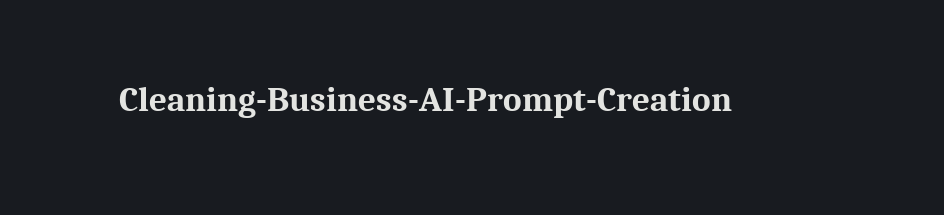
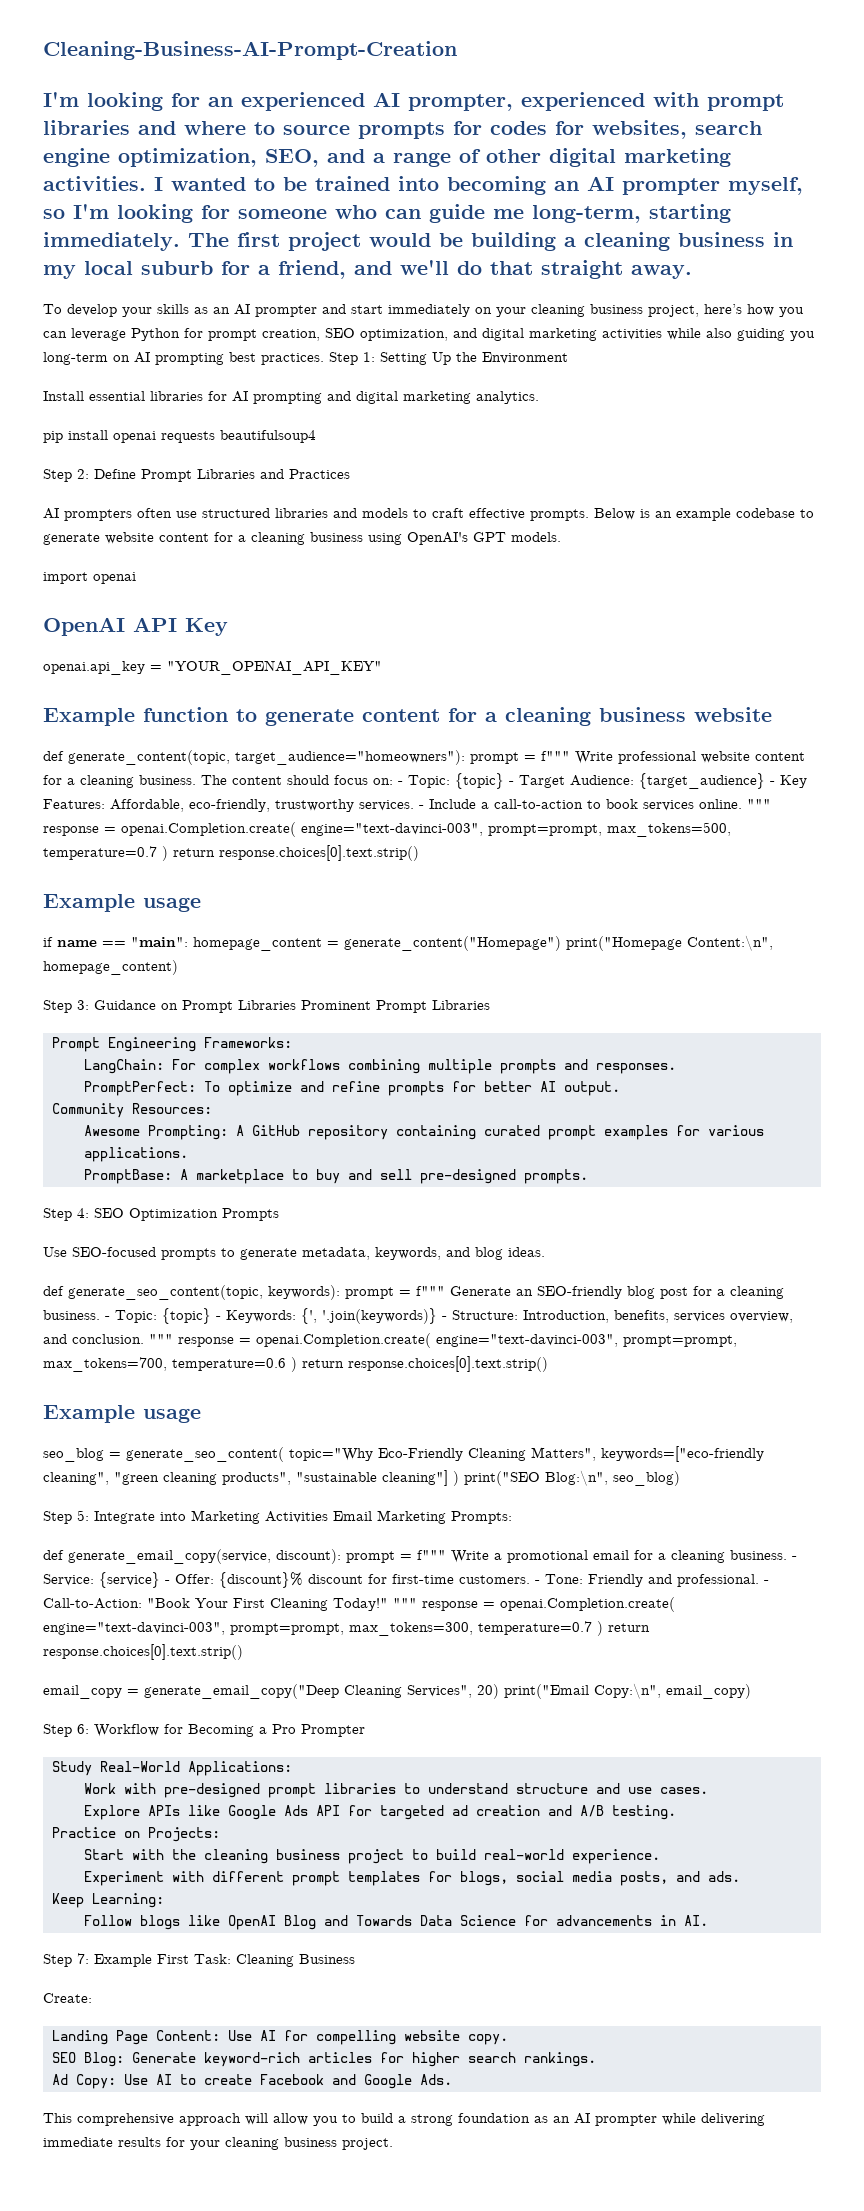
(732, 102) none -> [43,92,784,111] [43,120,762,139] [43,148,731,167] [43,176,803,195] [43,204,731,223] [43,232,793,251] [43,260,692,279] [43,304,804,317] [43,328,815,341] [43,352,568,365] [43,391,539,404] [43,430,316,443] [43,469,350,482] [43,508,814,521] [43,532,561,545] [43,572,136,584] [43,617,228,636] [43,660,382,675] [43,707,772,726] [43,750,805,765] [43,773,807,789] [43,799,771,812] [43,822,731,837] [43,845,419,861] [43,894,201,912] [43,935,773,951] [43,960,178,975] [43,1000,490,1013] [52,1037,292,1052] [84,1059,676,1074] [84,1081,620,1096] [52,1103,212,1118] [84,1125,764,1140] [84,1147,188,1162] [84,1169,588,1184] [43,1208,279,1221] [43,1247,545,1260] [43,1285,784,1300] [43,1308,793,1324] [43,1333,737,1348] [43,1356,548,1372] [43,1405,201,1423] [43,1446,764,1462] [43,1470,680,1486] [43,1510,512,1524] [43,1549,797,1564] [43,1572,769,1588] [43,1597,675,1612] [43,1621,650,1636] [43,1644,243,1660] [43,1683,751,1699] [43,1724,365,1737] [52,1761,292,1776] [84,1783,708,1798] [84,1805,676,1820] [52,1827,220,1842] [84,1849,660,1864] [84,1871,740,1886] [52,1893,164,1908] [84,1915,708,1930] [43,1953,355,1967] [43,1993,92,2003] [52,2030,508,2045] [52,2052,596,2067] [52,2074,452,2089] [43,2113,765,2126] [43,2137,393,2150] // I'm looking for an experienced AI prompter, experienced with prompt libraries and where to source prompts for codes for websites, search engine optimization, SEO, and a range of other digital marketing activities. I wanted to be trained into becoming an AI prompter myself, so I'm looking for someone who can guide me long-term, starting immediately. The first project would be building a cleaning business in my local suburb for a friend, and we'll do that straight away. // To develop your skills as an AI prompter and start immediately on your cleaning business project, here’s how you can leverage Python for prompt creation, SEO optimization, and digital marketing activities while also guiding you long-term on AI prompting best practices. Step 1: Setting Up the Environment // Install essential libraries for AI prompting and digital marketing analytics. // pip install openai requests beautifulsoup4 // Step 2: Define Prompt Libraries and Practices // AI prompters often use structured libraries and models to craft effective prompts. Below is an example codebase to generate website content for a cleaning business using OpenAI's GPT models. // import openai // OpenAI API Key // openai.api_key = "YOUR_OPENAI_API_KEY" // Example function to generate content for a cleaning business website // def generate_content(topic, target_audience="homeowners"): prompt = f""" Write professional website content for a cleaning business. The content should focus on: - Topic: {topic} - Target Audience: {target_audience} - Key Features: Affordable, eco-friendly, trustworthy services. - Include a call-to-action to book services online. """ response = openai.Completion.create( engine="text-davinci-003", prompt=prompt, max_tokens=500, temperature=0.7 ) return response.choices[0].text.strip() // Example usage // if name == "main": homepage_content = generate_content("Homepage") print("Homepage Content:\n", homepage_content) // Step 3: Guidance on Prompt Libraries Prominent Prompt Libraries // Prompt Engineering Frameworks: // LangChain: For complex workflows combining multiple prompts and responses. // PromptPerfect: To optimize and refine prompts for better AI output. // Community Resources: // Awesome Prompting: A GitHub repository containing curated prompt examples for various applications. // PromptBase: A marketplace to buy and sell pre-designed prompts. // Step 4: SEO Optimization Prompts // Use SEO-focused prompts to generate metadata, keywords, and blog ideas. // def generate_seo_content(topic, keywords): prompt = f""" Generate an SEO-friendly blog post for a cleaning business. - Topic: {topic} - Keywords: {', '.join(keywords)} - Structure: Introduction, benefits, services overview, and conclusion. """ response = openai.Completion.create( engine="text-davinci-003", prompt=prompt, max_tokens=700, temperature=0.6 ) return response.choices[0].text.strip() // Example usage // seo_blog = generate_seo_content( topic="Why Eco-Friendly Cleaning Matters", keywords=["eco-friendly cleaning", "green cleaning products", "sustainable cleaning"] ) print("SEO Blog:\n", seo_blog) // Step 5: Integrate into Marketing Activities Email Marketing Prompts: // def generate_email_copy(service, discount): prompt = f""" Write a promotional email for a cleaning business. - Service: {service} - Offer: {discount}% discount for first-time customers. - Tone: Friendly and professional. - Call-to-Action: "Book Your First Cleaning Today!" """ response = openai.Completion.create( engine="text-davinci-003", prompt=prompt, max_tokens=300, temperature=0.7 ) return response.choices[0].text.strip() // email_copy = generate_email_copy("Deep Cleaning Services", 20) print("Email Copy:\n", email_copy) // Step 6: Workflow for Becoming a Pro Prompter // Study Real-World Applications: // Work with pre-designed prompt libraries to understand structure and use cases. // Explore APIs like Google Ads API for targeted ad creation and A/B testing. // Practice on Projects: // Start with the cleaning business project to build real-world experience. // Experiment with different prompt templates for blogs, social media posts, and ads. // Keep Learning: // Follow blogs like OpenAI Blog and Towards Data Science for advancements in AI. // Step 7: Example First Task: Cleaning Business // Create: // Landing Page Content: Use AI for compelling website copy. // SEO Blog: Generate keyword-rich articles for higher search rankings. // Ad Copy: Use AI to create Facebook and Google Ads. // This comprehensive approach will allow you to build a strong foundation as an AI prompter while delivering immediate results for your cleaning business project.

